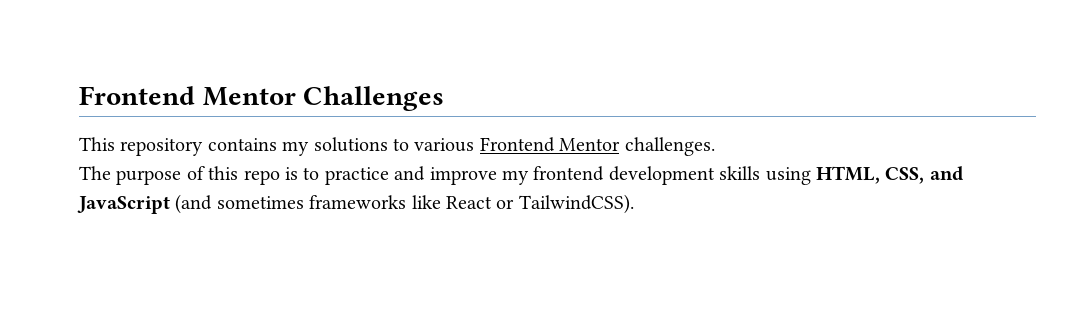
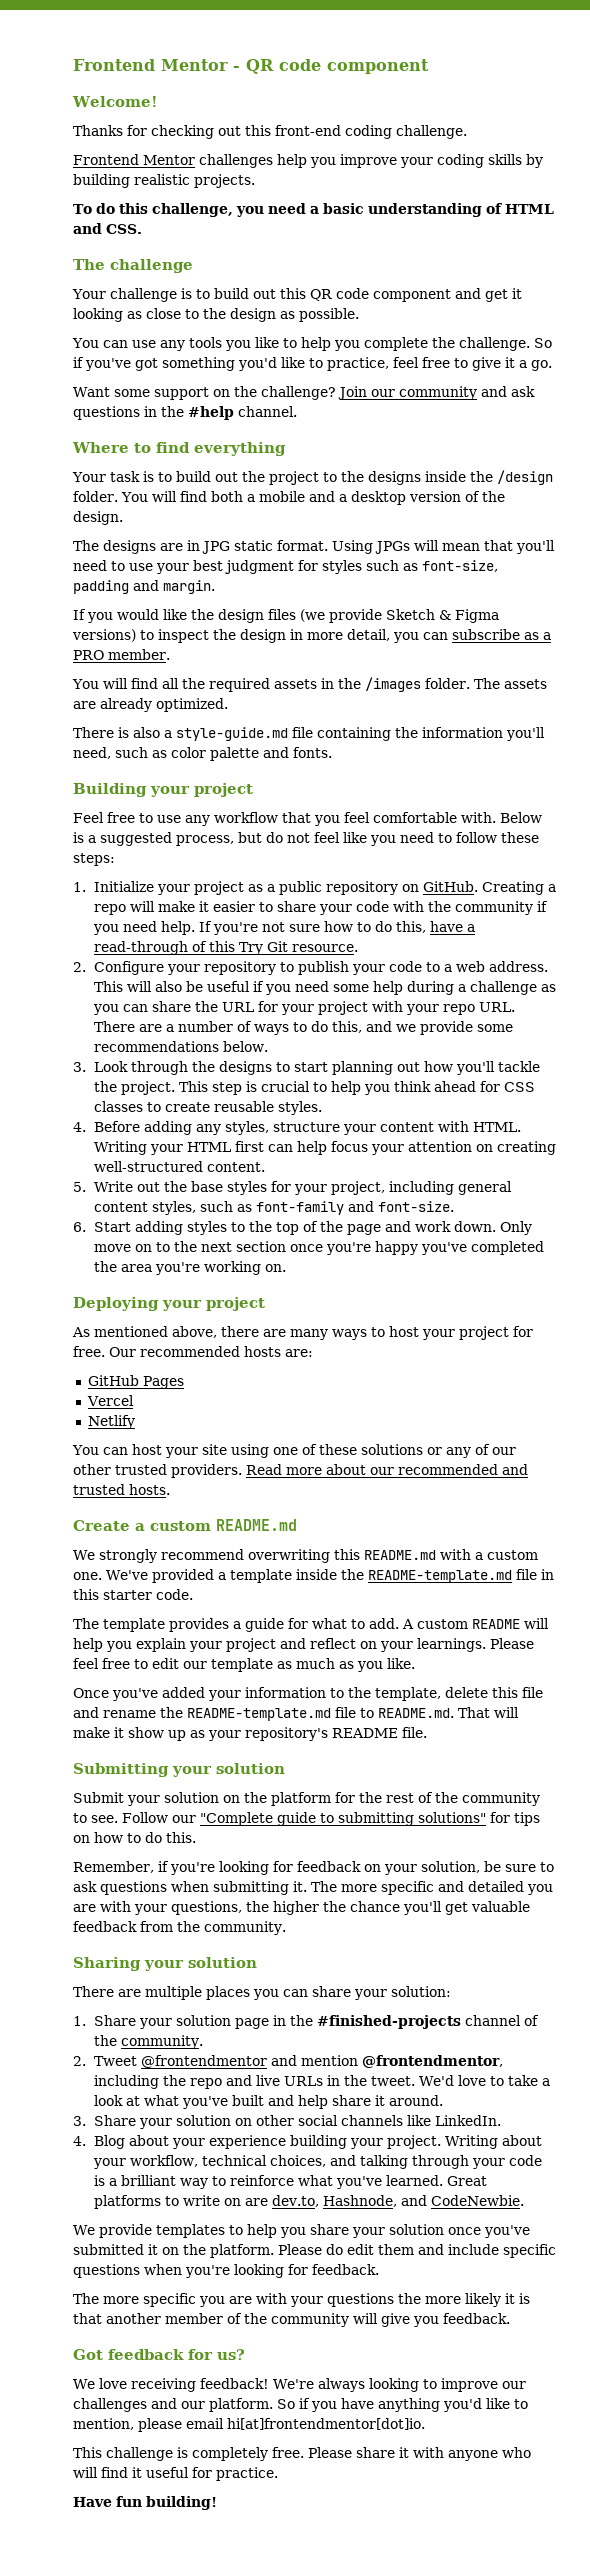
[79,86,445,111] [79,137,715,156] [79,166,963,185] [77,194,634,214] Frontend Mentor Challenges // This repository contains my solutions to various Frontend Mentor challenges. // The purpose of this repo is to practice and improve my frontend development skills using HTML, CSS, and JavaScript (and sometimes frameworks like React or TailwindCSS). -> [73,59,429,74] [72,96,158,107] [73,125,467,139] [73,154,543,168] [73,174,255,188] [73,203,554,217] [73,223,142,234] [73,259,193,273] [72,288,522,302] [73,308,359,322] [72,337,552,351] [73,357,552,371] [73,386,535,400] [73,406,297,420] [72,442,286,456] [72,470,553,485] [73,491,505,505] [73,511,123,525] [73,540,555,554] [73,560,498,574] [73,580,215,594] [73,609,499,623] [72,629,551,643] [73,649,170,660] [72,677,547,692] [73,698,228,712] [73,727,545,741] [73,747,332,761] [73,783,253,797] [73,812,542,826] [73,832,539,846] [73,853,115,866] [73,881,556,895] [93,901,548,915] [92,921,475,935] [93,941,358,955] [73,961,548,975] [93,981,556,995] [92,1001,515,1015] [93,1021,513,1035] [93,1041,268,1052] [73,1061,540,1075] [93,1081,535,1095] [93,1101,322,1115] [73,1121,521,1135] [93,1141,556,1155] [93,1161,265,1172] [73,1181,512,1195] [93,1201,454,1215] [73,1221,532,1235] [93,1241,544,1255] [93,1261,286,1275] [73,1297,265,1311] [72,1326,533,1340] [73,1346,313,1357] [87,1375,184,1389] [86,1395,134,1406] [87,1415,135,1429] [72,1444,516,1458] [73,1464,528,1478] [73,1484,170,1495] [73,1519,297,1531] [73,1549,538,1563] [73,1569,554,1583] [73,1589,193,1600] [73,1618,549,1632] [73,1638,534,1652] [73,1658,415,1672] [73,1687,543,1701] [73,1707,519,1721] [73,1727,427,1741] [73,1763,285,1777] [73,1792,540,1806] [73,1812,540,1826] [73,1832,196,1843] [73,1861,554,1875] [73,1881,553,1895] [73,1901,530,1915] [73,1921,286,1935] [73,1957,257,1971] [73,1986,451,2000] [73,2015,539,2029] [93,2035,203,2049] [73,2055,503,2068] [93,2075,550,2089] [93,2095,443,2109] [73,2115,501,2129] [73,2135,542,2149] [92,2155,542,2169] [93,2175,487,2189] [93,2195,524,2209] [73,2224,530,2238] [73,2244,556,2258] [73,2264,379,2278] [73,2293,530,2307] [73,2313,510,2327] [73,2349,245,2360] [73,2378,526,2392] [73,2398,528,2412] [73,2418,425,2432] [73,2447,531,2461] [73,2467,278,2481] [73,2496,217,2510] Frontend Mentor - QR code component // Welcome! // Thanks for checking out this front-end coding challenge. // Frontend Mentor challenges help you improve your coding skills by building realistic projects. // To do this challenge, you need a basic understanding of HTML and CSS. // The challenge // Your challenge is to build out this QR code component and get it looking as close to the design as possible. // You can use any tools you like to help you complete the challenge. So if you've got something you'd like to practice, feel free to give it a go. // Want some support on the challenge? Join our community and ask questions in the #help channel. // Where to find everything // Your task is to build out the project to the designs inside the /design folder. You will find both a mobile and a desktop version of the design. // The designs are in JPG static format. Using JPGs will mean that you'll need to use your best judgment for styles such as font-size, padding and margin. // If you would like the design files (we provide Sketch & Figma versions) to inspect the design in more detail, you can subscribe as a PRO member. // You will find all the required assets in the /images folder. The assets are already optimized. // There is also a style-guide.md file containing the information you'll need, such as color palette and fonts. // Building your project // Feel free to use any workflow that you feel comfortable with. Below is a suggested process, but do not feel like you need to follow these steps: // 1. Initialize your project as a public repository on GitHub. Creating a repo will make it easier to share your code with the community if you need help. If you're not sure how to do this, have a read-through of this Try Git resource. // 2. Configure your repository to publish your code to a web address. This will also be useful if you need some help during a challenge as you can share the URL for your project with your repo URL. There are a number of ways to do this, and we provide some recommendations below. // 3. Look through the designs to start planning out how you'll tackle the project. This step is crucial to help you think ahead for CSS classes to create reusable styles. // 4. Before adding any styles, structure your content with HTML. Writing your HTML first can help focus your attention on creating well-structured content. // 5. Write out the base styles for your project, including general content styles, such as font-family and font-size. // 6. Start adding styles to the top of the page and work down. Only move on to the next section once you're happy you've completed the area you're working on. // Deploying your project // As mentioned above, there are many ways to host your project for free. Our recommended hosts are: // GitHub Pages // Vercel // Netlify // You can host your site using one of these solutions or any of our other trusted providers. Read more about our recommended and trusted hosts. // Create a custom README.md // We strongly recommend overwriting this README.md with a custom one. We've provided a template inside the README-template.md file in this starter code. // The template provides a guide for what to add. A custom README will help you explain your project and reflect on your learnings. Please feel free to edit our template as much as you like. // Once you've added your information to the template, delete this file and rename the README-template.md file to README.md. That will make it show up as your repository's README file. // Submitting your solution // Submit your solution on the platform for the rest of the community to see. Follow our "Complete guide to submitting solutions" for tips on how to do this. // Remember, if you're looking for feedback on your solution, be sure to ask questions when submitting it. The more specific and detailed you are with your questions, the higher the chance you'll get valuable feedback from the community. // Sharing your solution // There are multiple places you can share your solution: // 1. Share your solution page in the #finished-projects channel of the community. // 2. Tweet @frontendmentor and mention @frontendmentor, including the repo and live URLs in the tweet. We'd love to take a look at what you've built and help share it around. // 3. Share your solution on other social channels like LinkedIn. // 4. Blog about your experience building your project. Writing about your workflow, technical choices, and talking through your code is a brilliant way to reinforce what you've learned. Great platforms to write on are dev.to, Hashnode, and CodeNewbie. // We provide templates to help you share your solution once you've submitted it on the platform. Please do edit them and include specific questions when you're looking for feedback. // The more specific you are with your questions the more likely it is that another member of the community will give you feedback. // Got feedback for us? // We love receiving feedback! We're always looking to improve our challenges and our platform. So if you have anything you'd like to mention, please email hi[at]frontendmentor[dot]io. // This challenge is completely free. Please share it with anyone who will find it useful for practice. // Have fun building!

